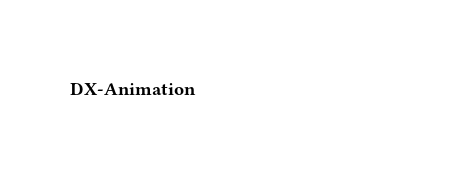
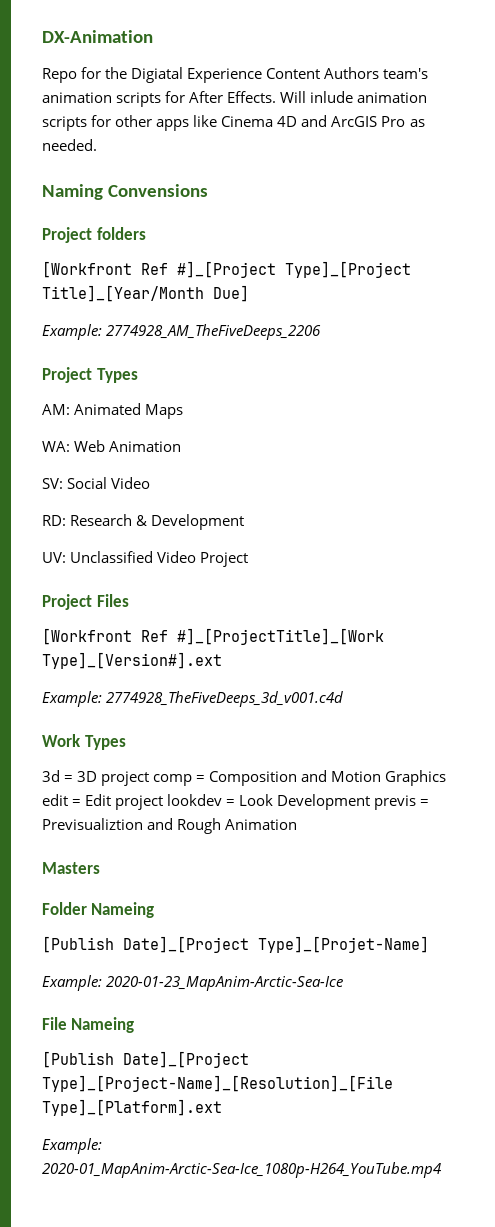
(196, 88) none -> [42,67,429,83] [42,91,428,107] [42,115,425,131] [42,139,97,151] [42,184,209,200] [42,227,146,243] [42,261,411,278] [42,285,249,302] [42,324,322,340] [42,367,138,383] [42,403,184,419] [42,440,182,452] [42,477,151,489] [42,514,245,530] [42,551,249,567] [42,594,129,610] [42,628,384,645] [42,652,222,669] [42,691,344,707] [42,734,126,750] [42,770,447,786] [42,794,430,810] [42,818,298,834] [42,862,100,874] [42,902,155,918] [42,936,429,953] [42,975,344,991] [42,1017,135,1033] [42,1051,249,1068] [42,1075,393,1092] [42,1099,222,1116] [42,1138,102,1154] [42,1162,442,1178] // Repo for the Digiatal Experience Content Authors team's animation scripts for After Effects. Will inlude animation scripts for other apps like Cinema 4D and ArcGIS Pro as needed. // Naming Convensions // Project folders // [Workfront Ref #]_[Project Type]_[Project Title]_[Year/Month Due] // Example: 2774928_AM_TheFiveDeeps_2206 // Project Types // AM: Animated Maps // WA: Web Animation // SV: Social Video // RD: Research & Development // UV: Unclassified Video Project // Project Files // [Workfront Ref #]_[ProjectTitle]_[Work Type]_[Version#].ext // Example: 2774928_TheFiveDeeps_3d_v001.c4d // Work Types // 3d = 3D project comp = Composition and Motion Graphics edit = Edit project lookdev = Look Development previs = Previsualiztion and Rough Animation // Masters // Folder Nameing // [Publish Date]_[Project Type]_[Projet-Name] // Example: 2020-01-23_MapAnim-Arctic-Sea-Ice // File Nameing // [Publish Date]_[Project Type]_[Project-Name]_[Resolution]_[File Type]_[Platform].ext // Example: 2020-01_MapAnim-Arctic-Sea-Ice_1080p-H264_YouTube.mp4

